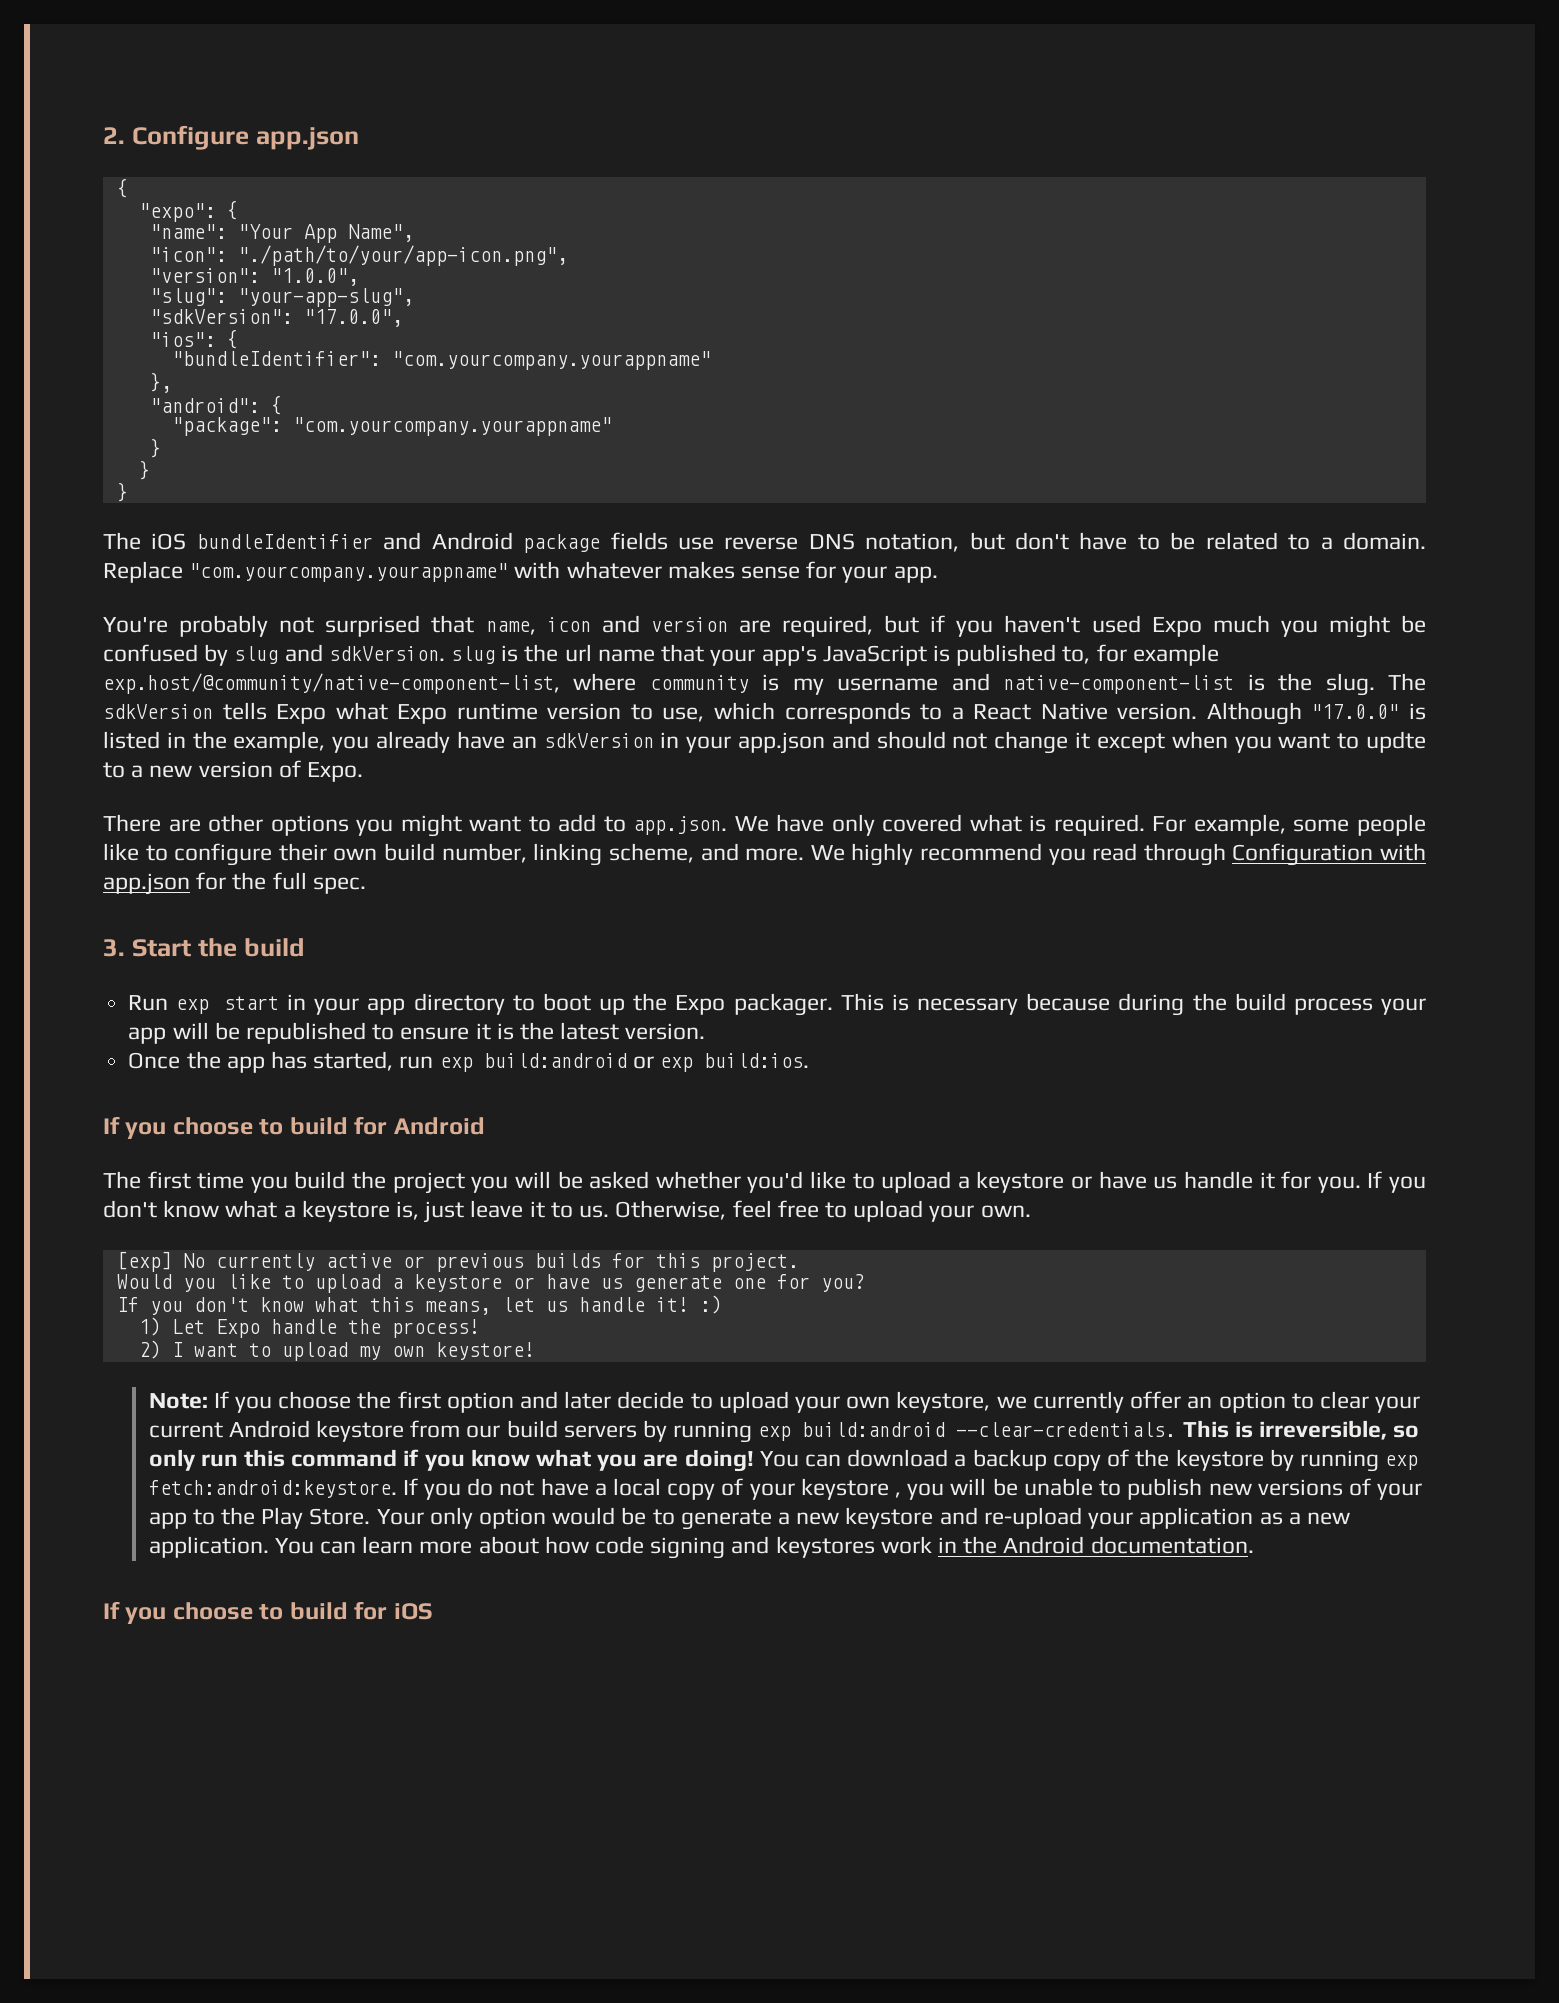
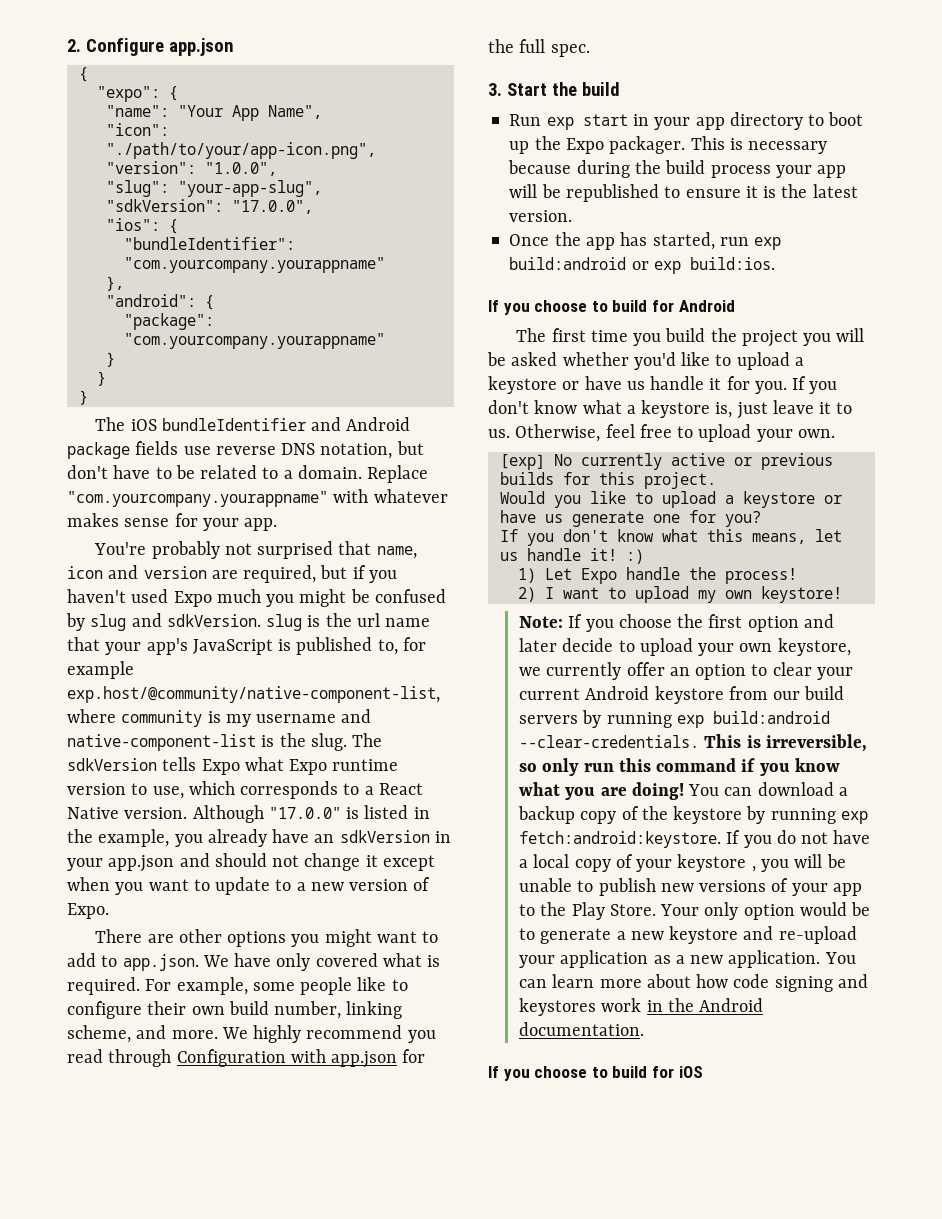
[1366,731,1427,753] updte -> [215,877,271,895] update

